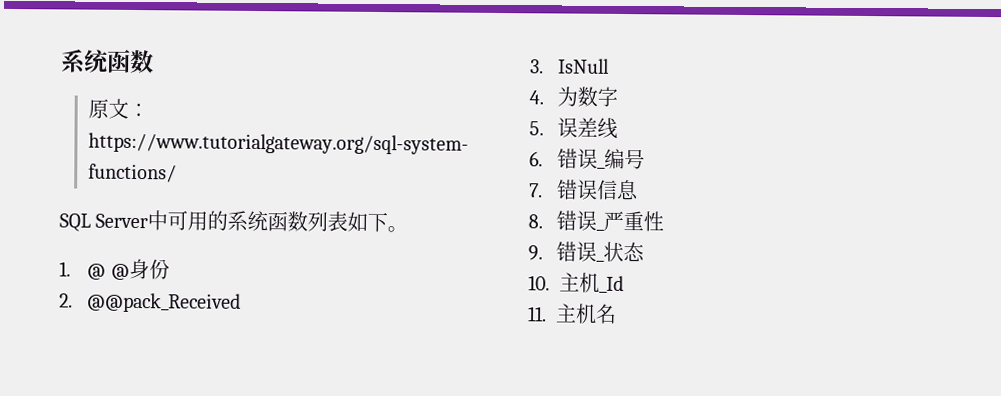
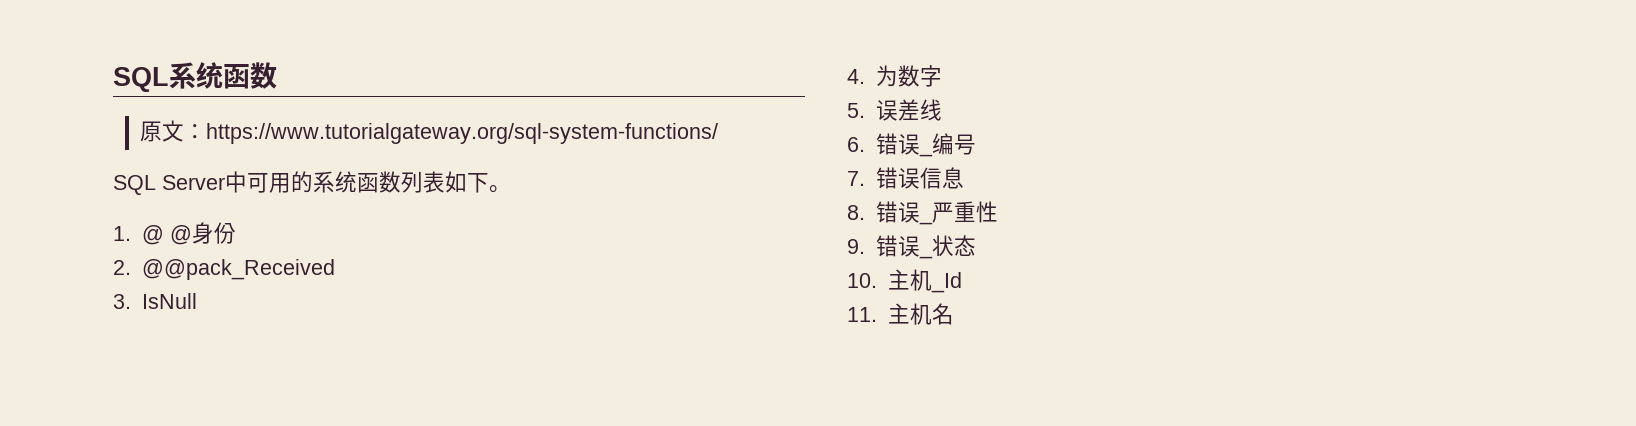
(61, 61) none -> [113,67,169,92] SQL

